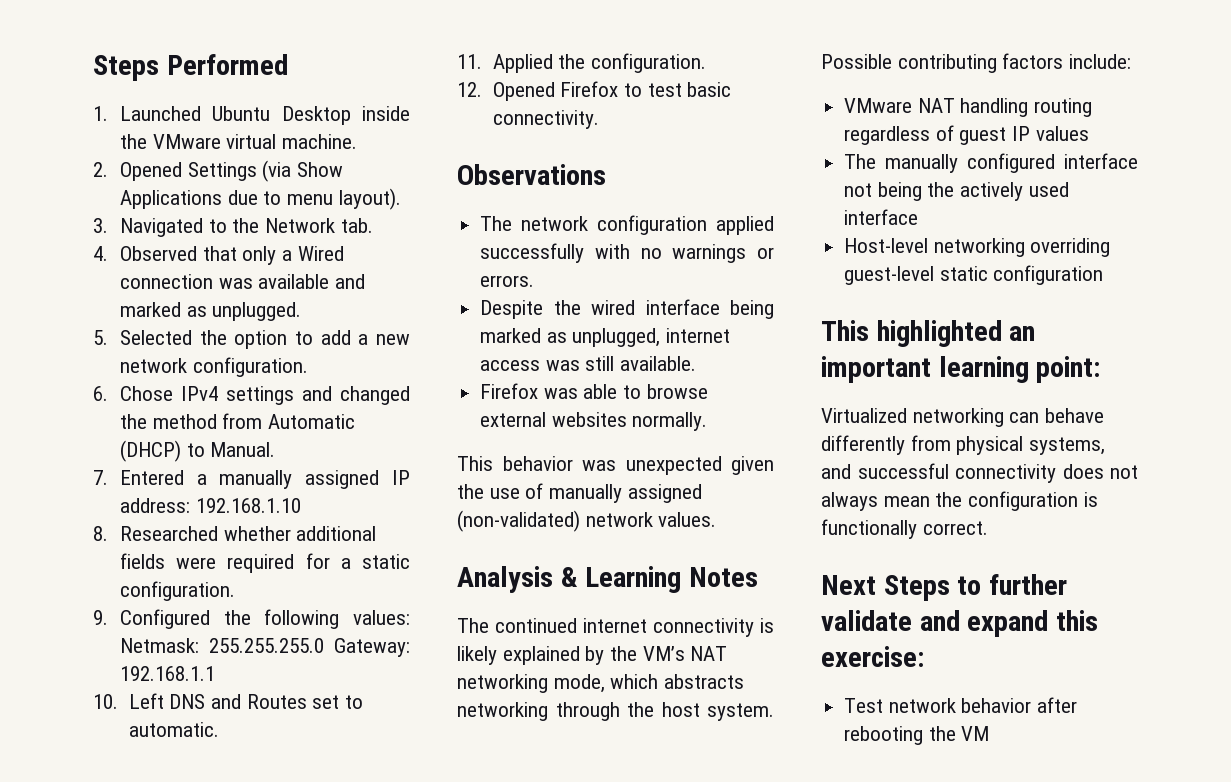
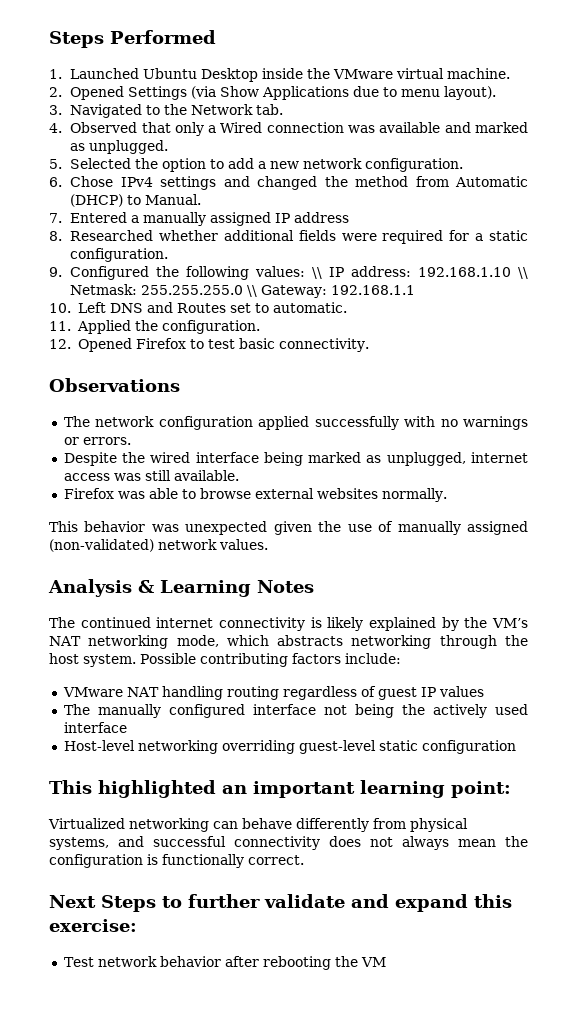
[119,498,301,513] address: 192.168.1.10 -> [294,212,350,223] address
(411, 617) none -> [312,266,528,279] \\ IP address: 192.168.1.10 \\
(324, 645) none -> [247,285,258,297] \\

